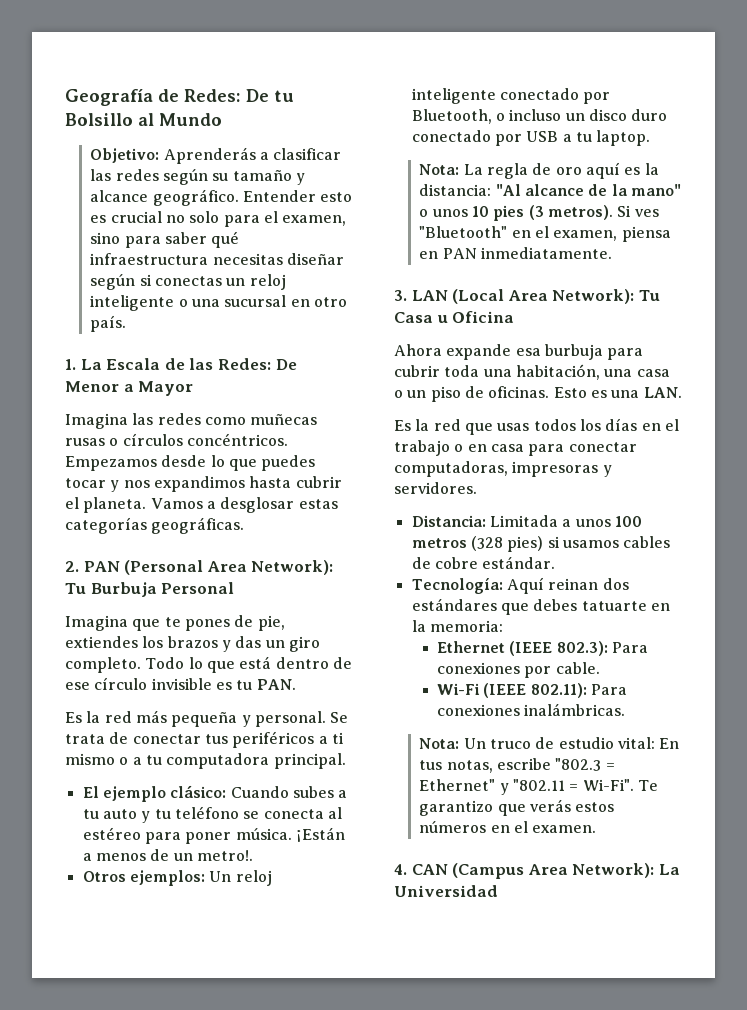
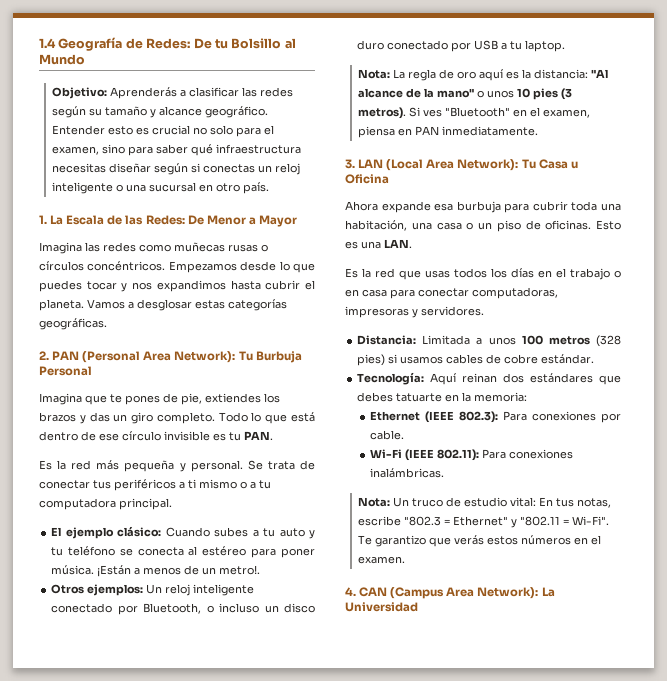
(65, 97) none -> [39,38,56,48] 1.4

